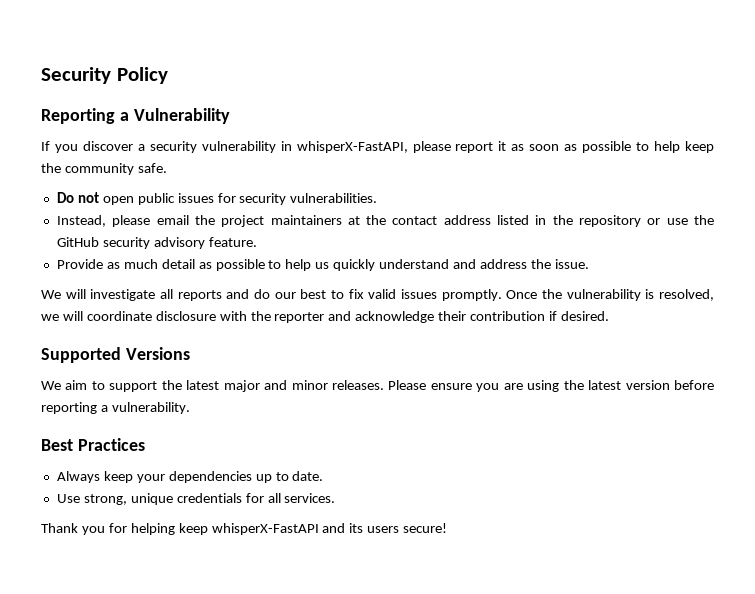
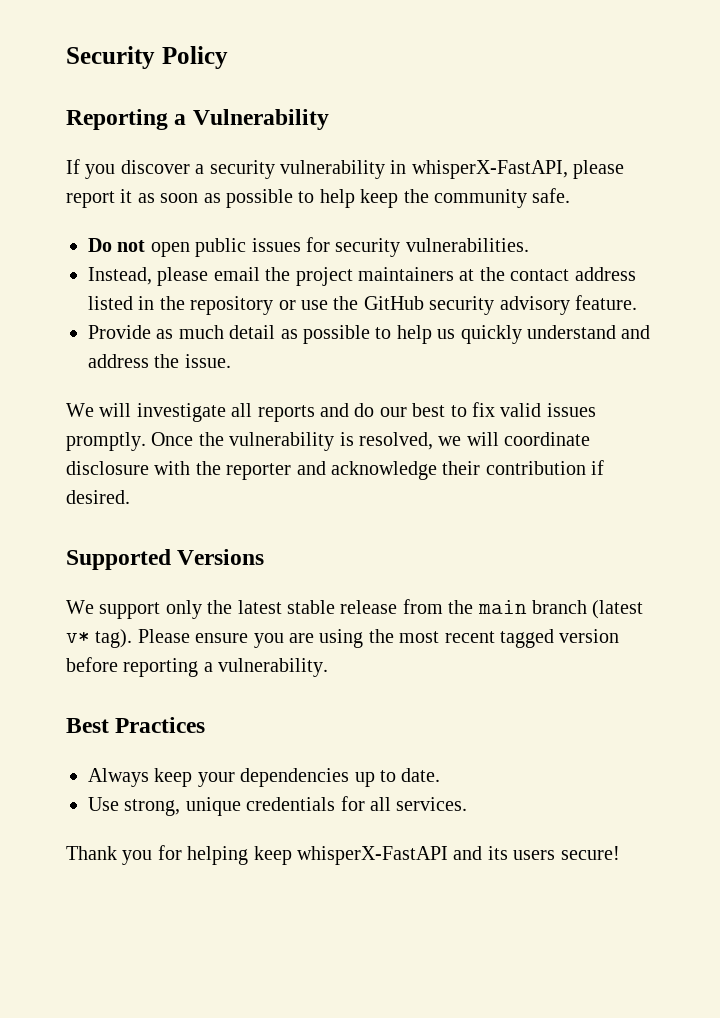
[65,380,385,392] aim to support the latest major and minor releases. -> [99,599,644,619] [66,629,133,648] support only the latest stable release from the main branch (latest v* tag).
[588,380,622,390] latest -> [399,629,554,648] most recent tagged

